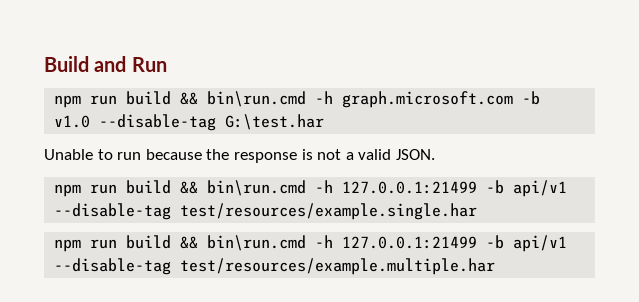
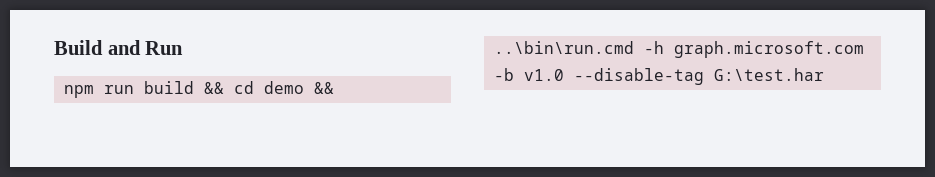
[207,91,307,107] bin\run.cmd -> [233,81,334,94] [493,41,634,54] cd demo && ..\bin\run.cmd
[44,149,435,163] [54,180,568,197] [54,203,478,220] [54,235,568,252] [54,258,496,275] // Unable to run because the response is not a valid JSON. // npm run build && bin\run.cmd -h 127.0.0.1:21499 -b api/v1 --disable-tag test/resources/example.single.har // npm run build && bin\run.cmd -h 127.0.0.1:21499 -b api/v1 --disable-tag test/resources/example.multiple.har -> (824, 74) none

